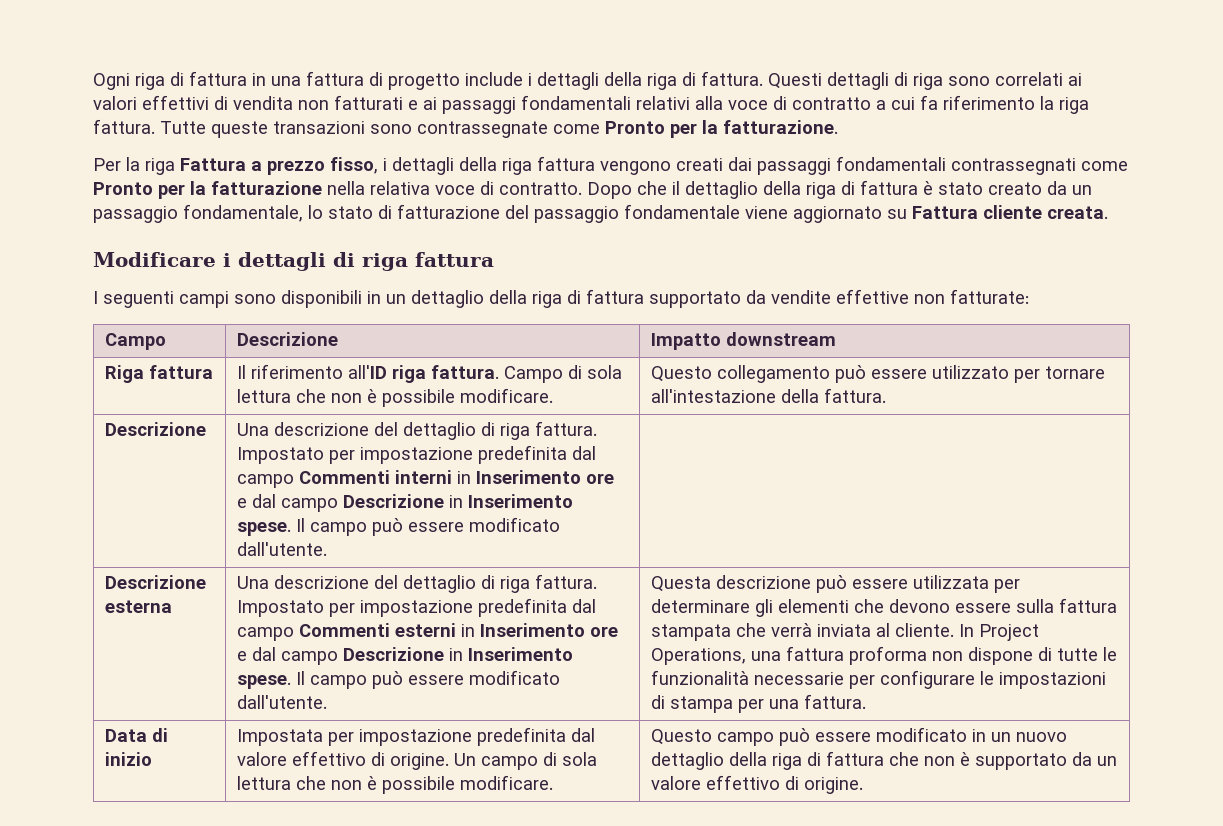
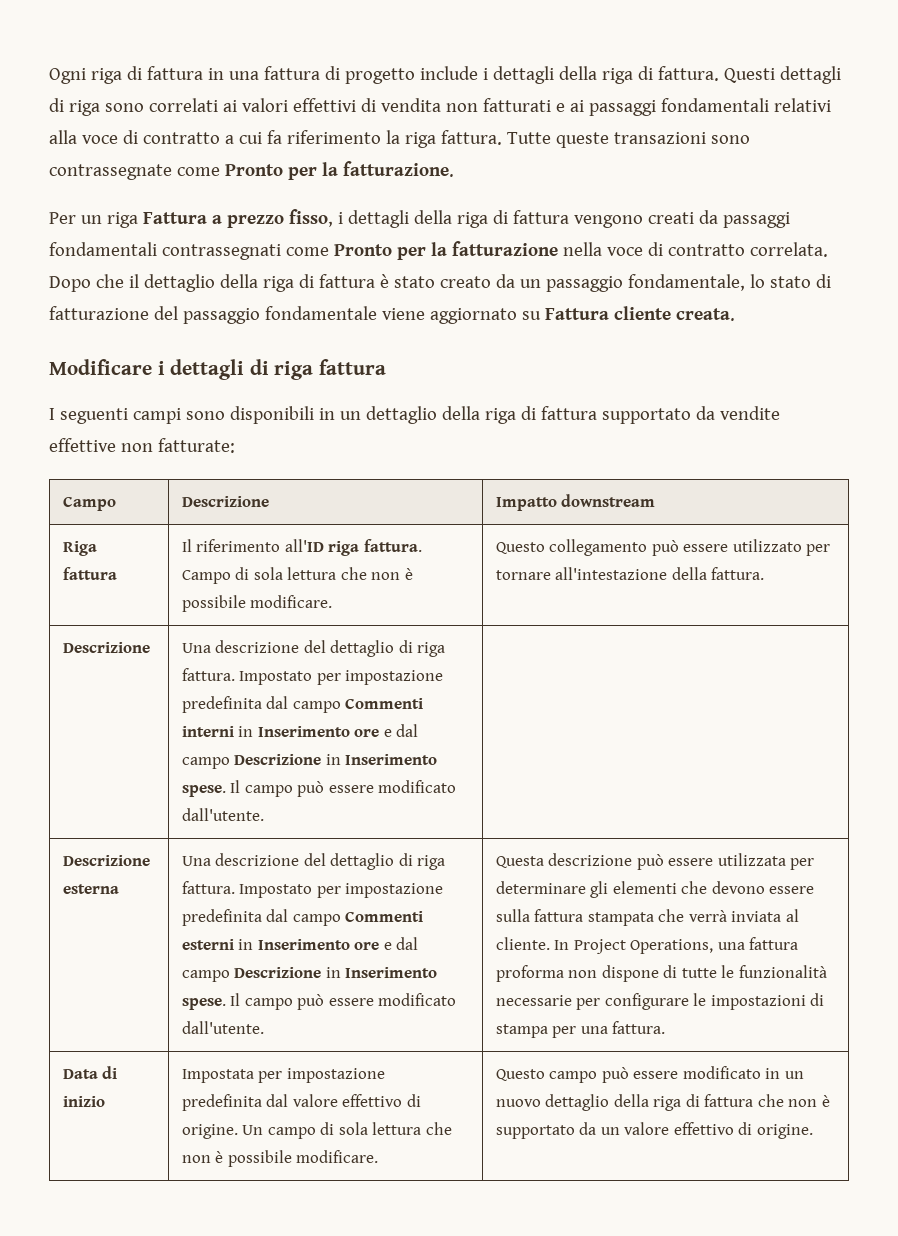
[126,157,140,171] la -> [80,215,102,224] un
(532, 166) none -> [492,210,508,224] di
[728,157,752,171] dai -> [698,210,718,224] da
[370,181,582,195] relativa voce di contratto. -> [606,242,828,257] voce di contratto correlata.

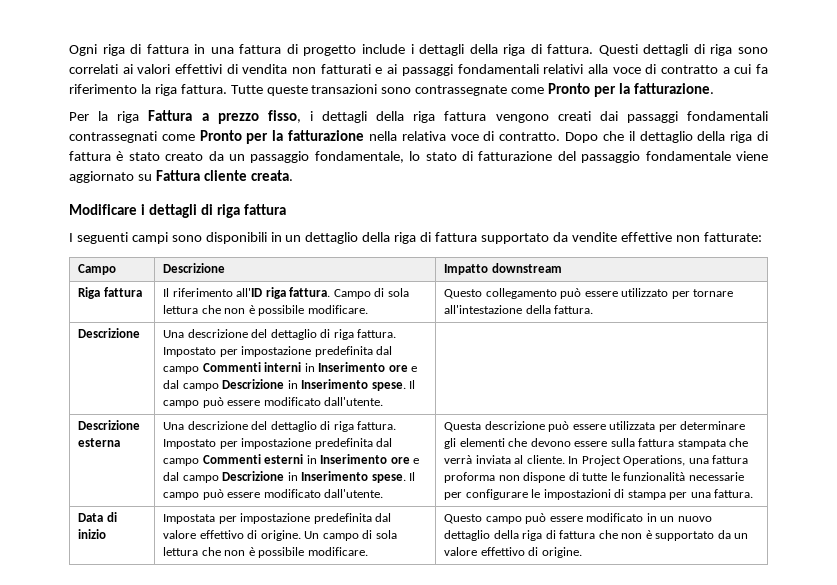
[80,215,102,224] un -> [98,111,109,121] la
[492,210,508,224] di -> (436, 117) none
[698,210,718,224] da -> [599,111,618,121] dai
[606,242,828,257] voce di contratto correlata. -> [401,131,561,141] relativa voce di contratto.

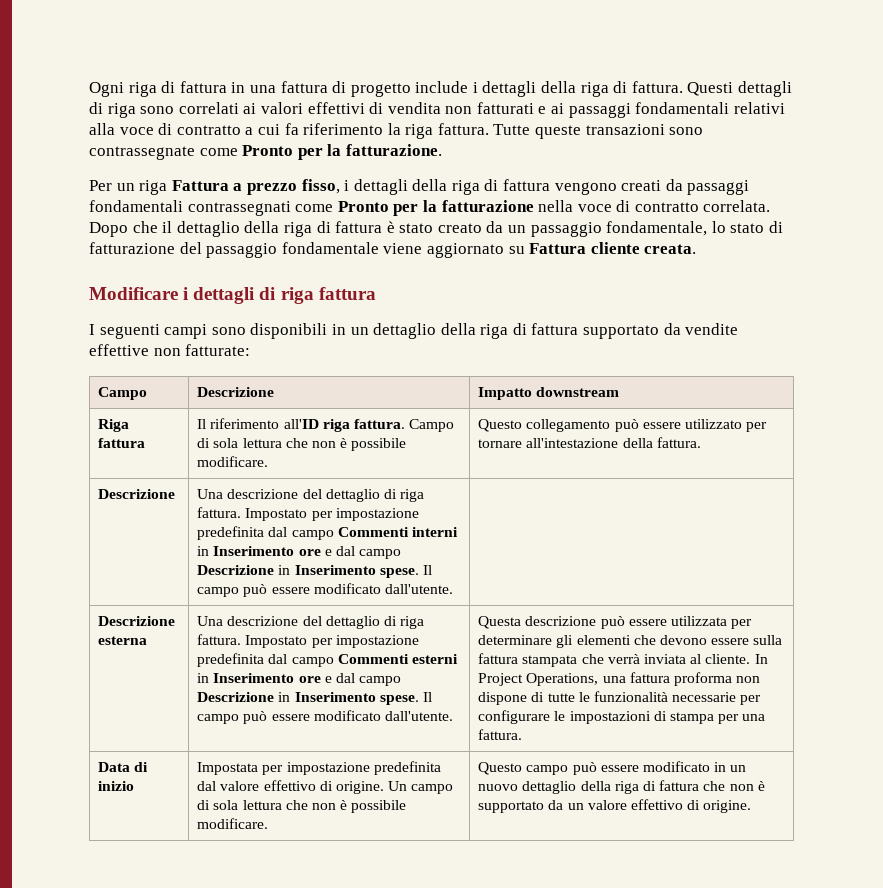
[98,111,109,121] la -> [116,183,135,191] un
(436, 117) none -> [484,179,499,191] di
[599,111,618,121] dai -> [665,179,683,191] da
[401,131,561,141] relativa voce di contratto. -> [577,200,771,212] voce di contratto correlata.

